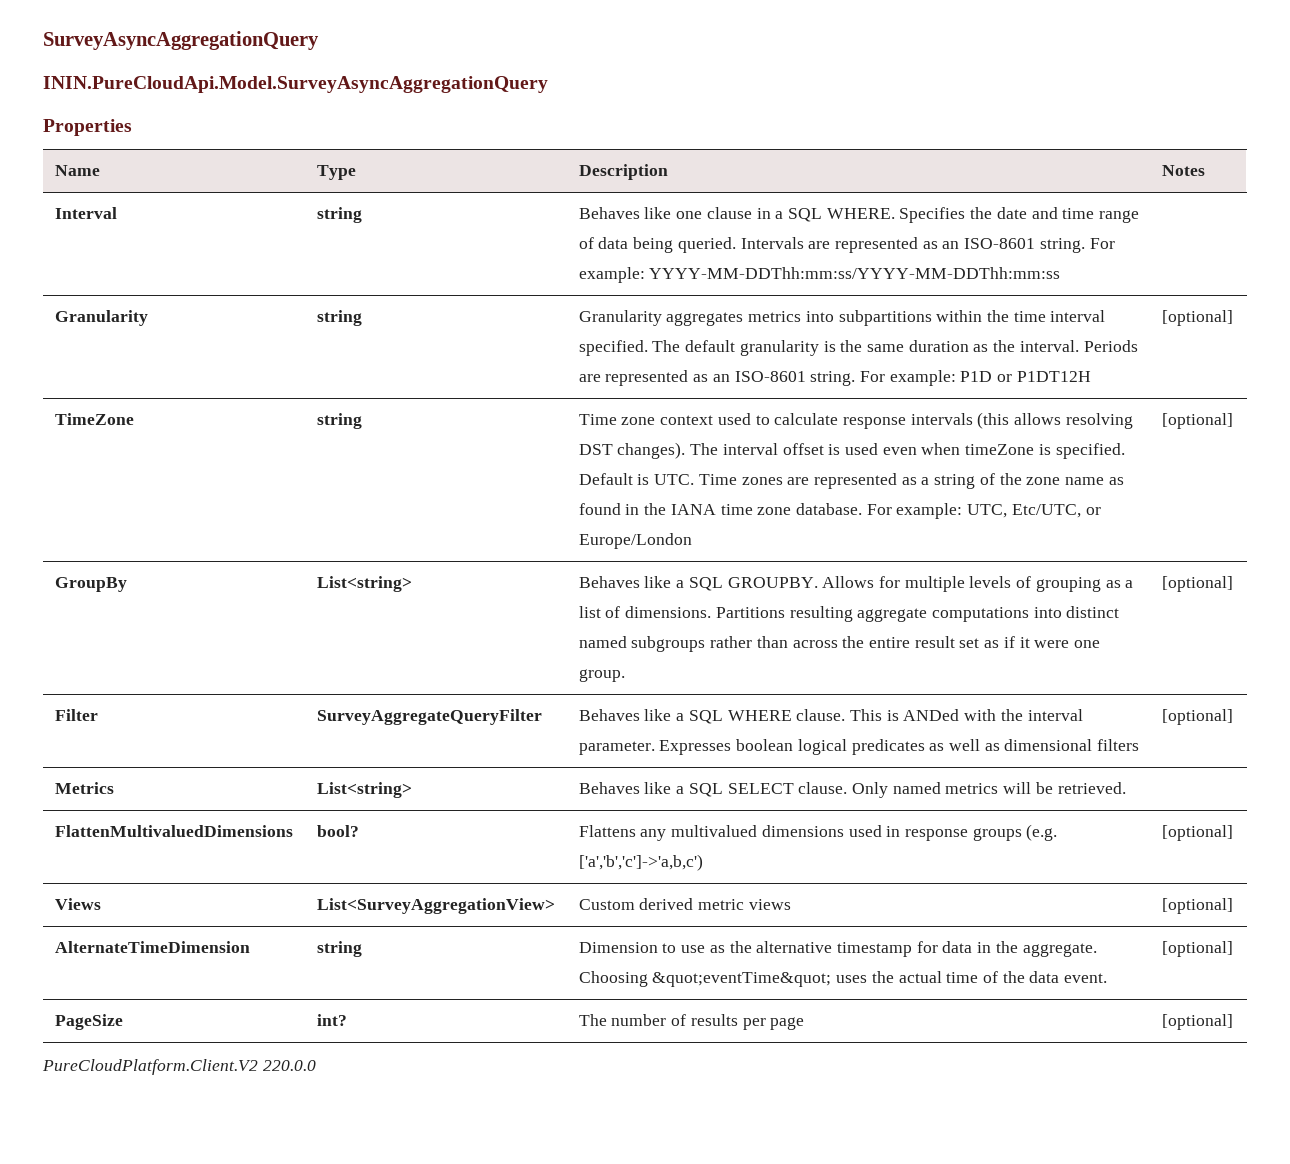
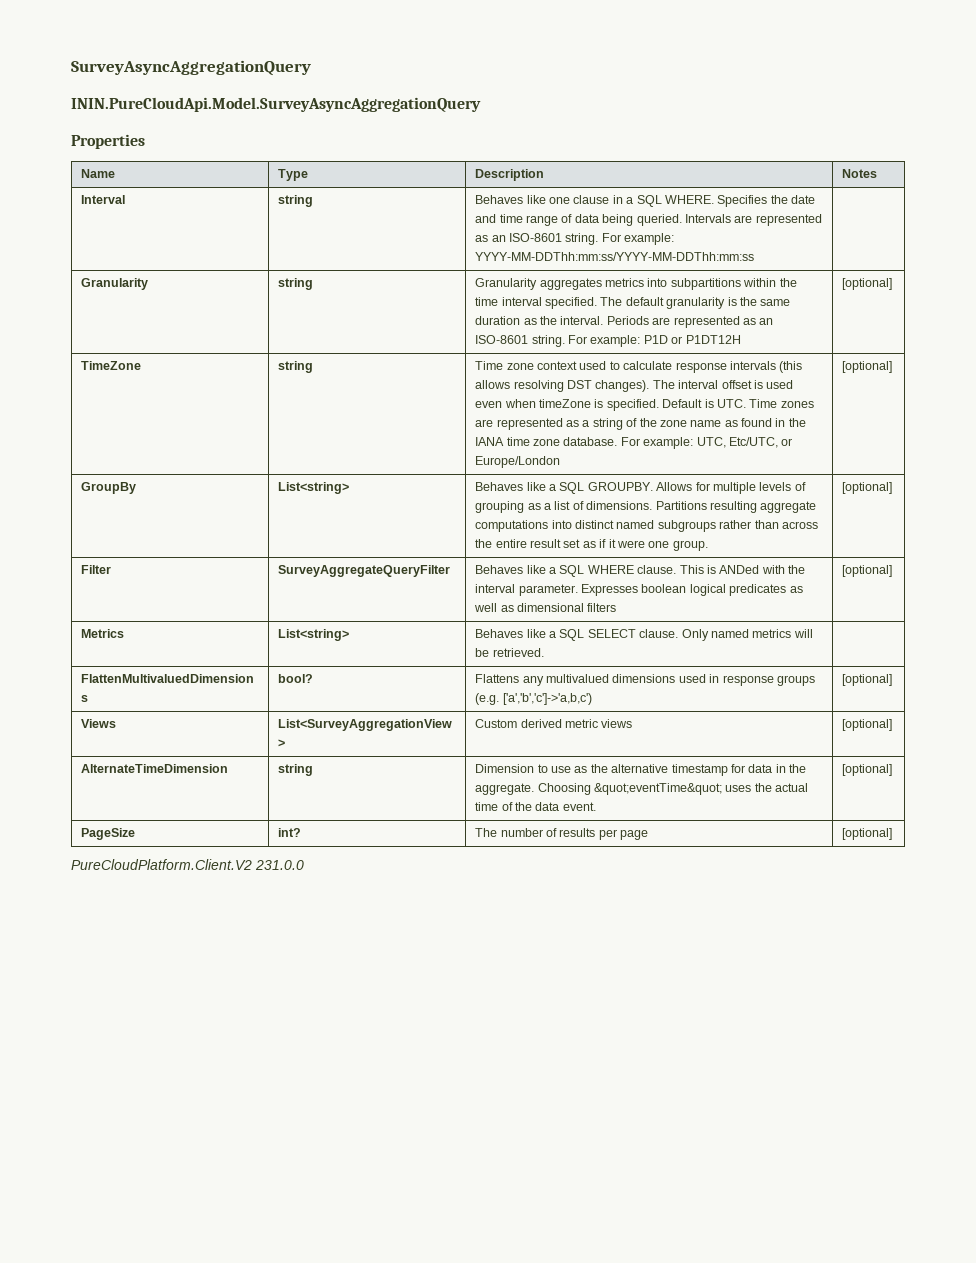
[262,1060,316,1071] 220.0.0 -> [255,860,304,870] 231.0.0

